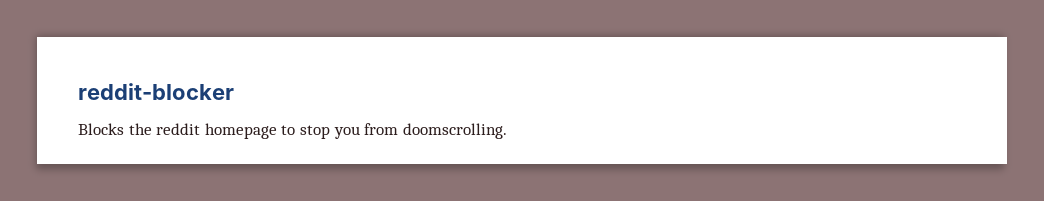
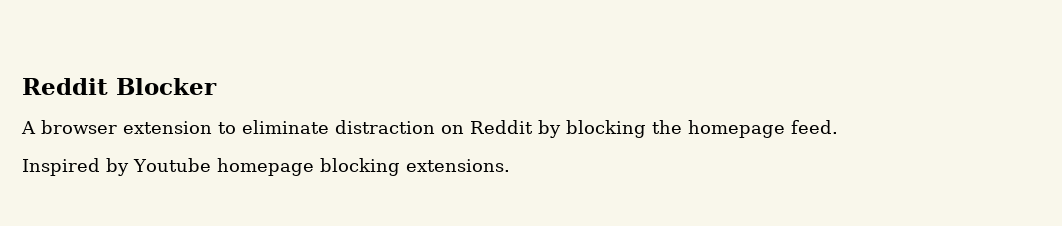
[78,83,234,100] [78,123,507,139] reddit-blocker // Blocks the reddit homepage to stop you from doomscrolling. -> [22,78,217,95] [21,120,838,138] [22,158,510,176] Reddit Blocker // A browser extension to eliminate distraction on Reddit by blocking the homepage feed. // Inspired by Youtube homepage blocking extensions.

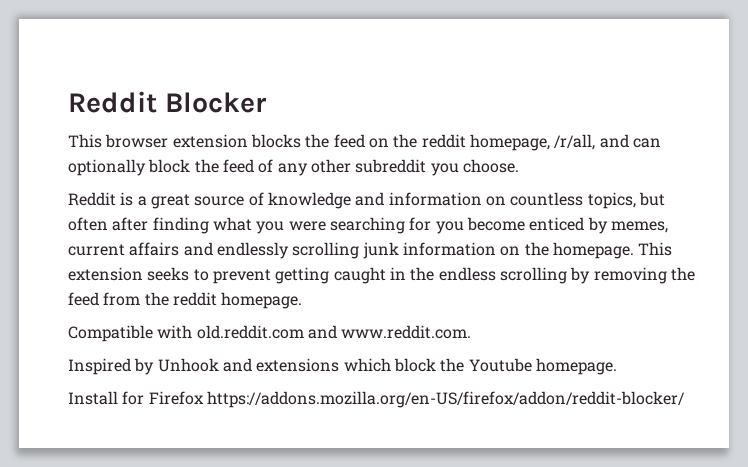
[21,121,36,134] A -> [68,134,102,148] This
[218,120,838,138] [22,158,510,176] to eliminate distraction on Reddit by blocking the homepage feed. // Inspired by Youtube homepage blocking extensions. -> [250,134,661,151] [68,159,519,176] [68,192,665,209] [68,217,668,234] [68,242,673,259] [68,267,695,284] [68,292,303,309] [68,325,472,342] [68,358,617,375] [68,391,685,408] blocks the feed on the reddit homepage, /r/all, and can optionally block the feed of any other subreddit you choose. // Reddit is a great source of knowledge and information on countless topics, but often after finding what you were searching for you become enticed by memes, current affairs and endlessly scrolling junk information on the homepage. This extension seeks to prevent getting caught in the endless scrolling by removing the feed from the reddit homepage. // Compatible with old.reddit.com and www.reddit.com. // Inspired by Unhook and extensions which block the Youtube homepage. // Install for Firefox https://addons.mozilla.org/en-US/firefox/addon/reddit-blocker/

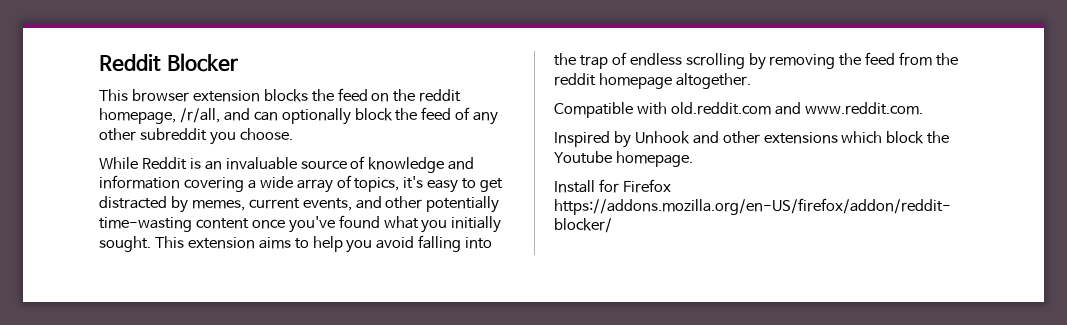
(519, 166) none -> [99,157,138,169] While
[137,194,190,209] a great -> [204,157,297,170] an invaluable
[485,192,665,209] [68,217,668,234] [68,242,673,259] [68,267,435,284] on countless topics, but often after finding what you were searching for you become enticed by memes, current affairs and endlessly scrolling junk information on the homepage. This extension seeks to prevent getting caught in the -> [183,175,504,193] [99,196,500,213] [99,215,502,233] [99,235,493,253] [554,52,627,69] covering a wide array of topics, it's easy to get distracted by memes, current events, and other potentially time-wasting content once you've found what you initially sought. This extension aims to help you avoid falling into the trap of
[221,292,303,309] homepage. -> [598,73,751,89] homepage altogether.
(252, 365) none -> [722,131,760,144] other

